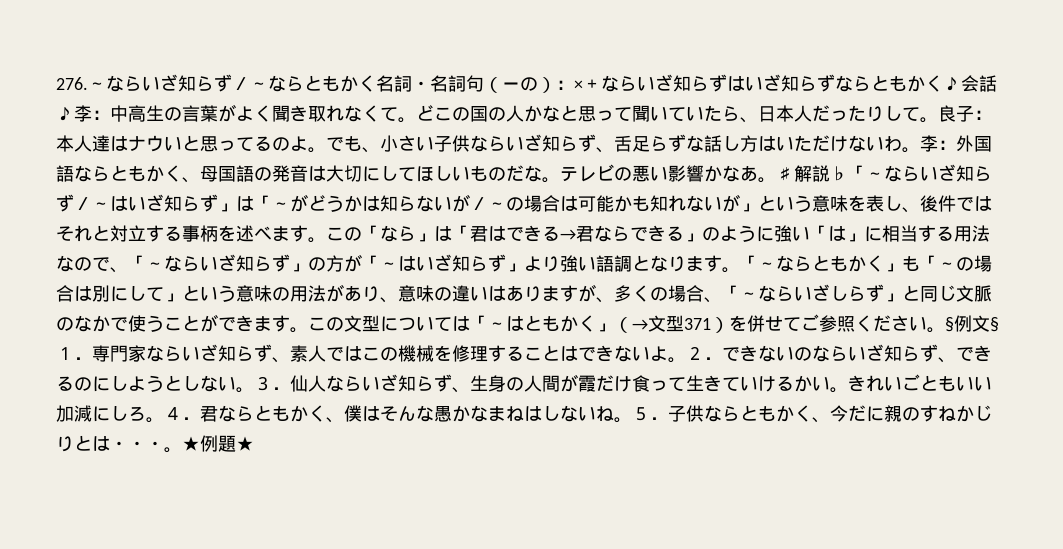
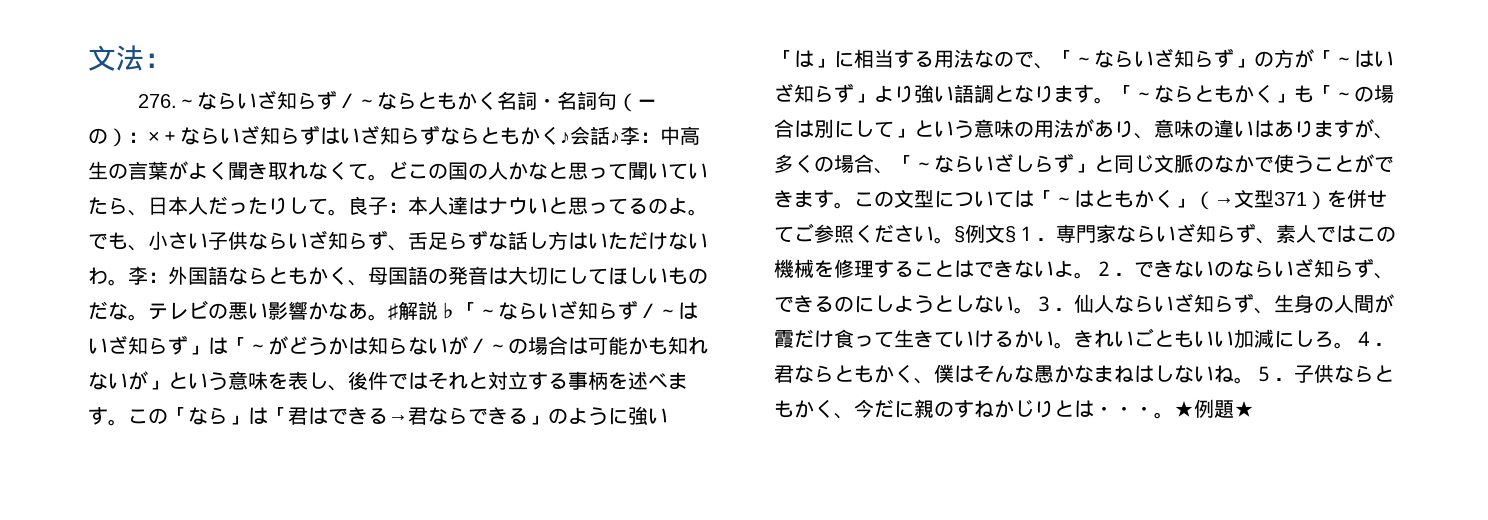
(56, 83) none -> [88,45,172,71] 文法： //

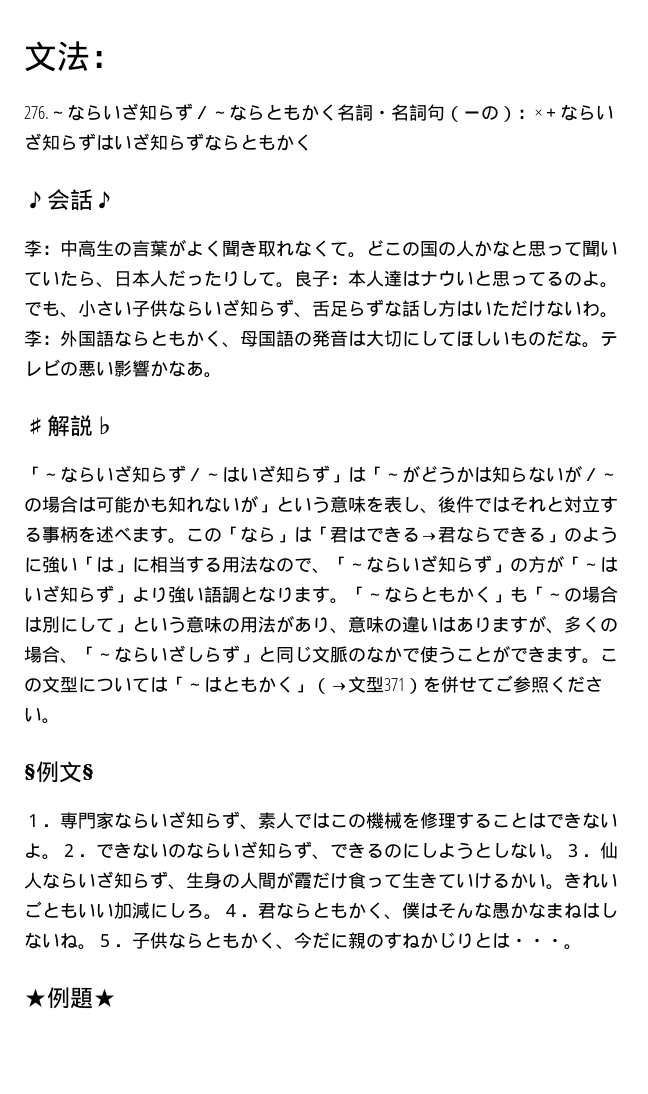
(560, 135) none -> (312, 142) //
(620, 137) none -> (116, 200) //
(388, 317) none -> (222, 375) //
(458, 310) none -> (116, 425) //
(954, 240) none -> (60, 721) //
(1016, 234) none -> (94, 772) //
(1174, 415) none -> (582, 947) //

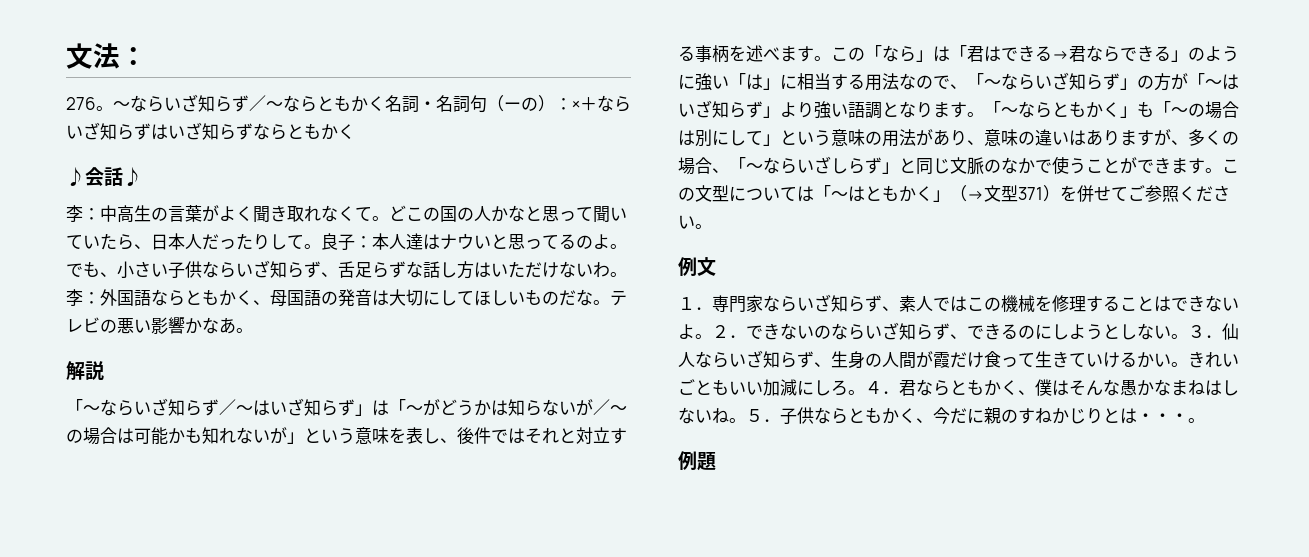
[24,106,49,119] 276. -> [66,97,113,111] 276。
[24,417,47,435] ♯ -> (253, 330) none
[93,416,116,435] ♭ -> (104, 370) none
[24,764,36,780] § -> (712, 226) none
[82,764,94,780] § -> (716, 266) none
[24,987,116,1009] ★例題★ -> [678,451,716,471] 例題

